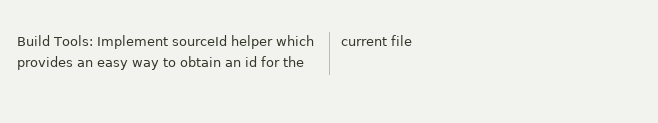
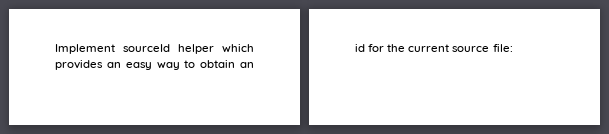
[17,35,93,46] Build Tools: -> (55, 49) none
[391,35,412,46] file -> [452,44,513,52] source file:

